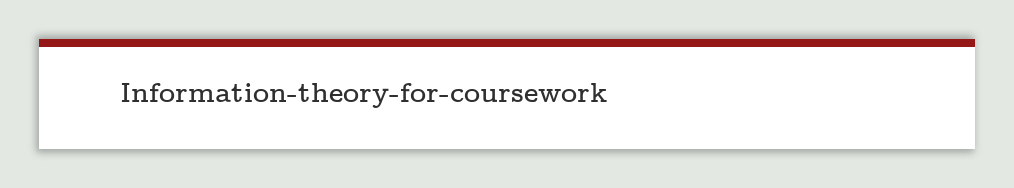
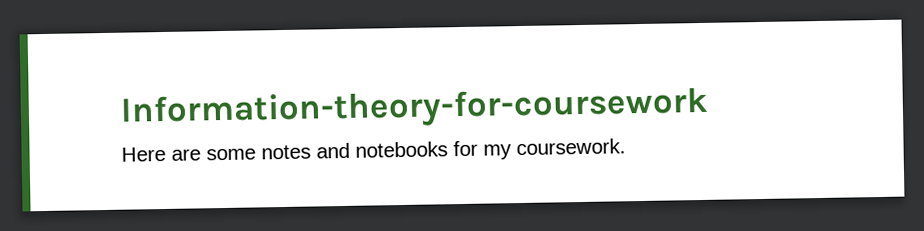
(607, 95) none -> [121,138,626,162] // Here are some notes and notebooks for my coursework.

